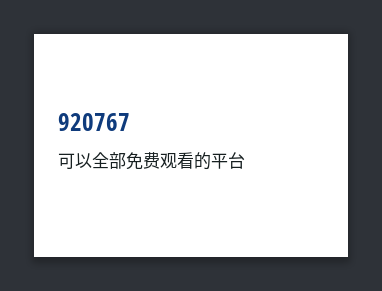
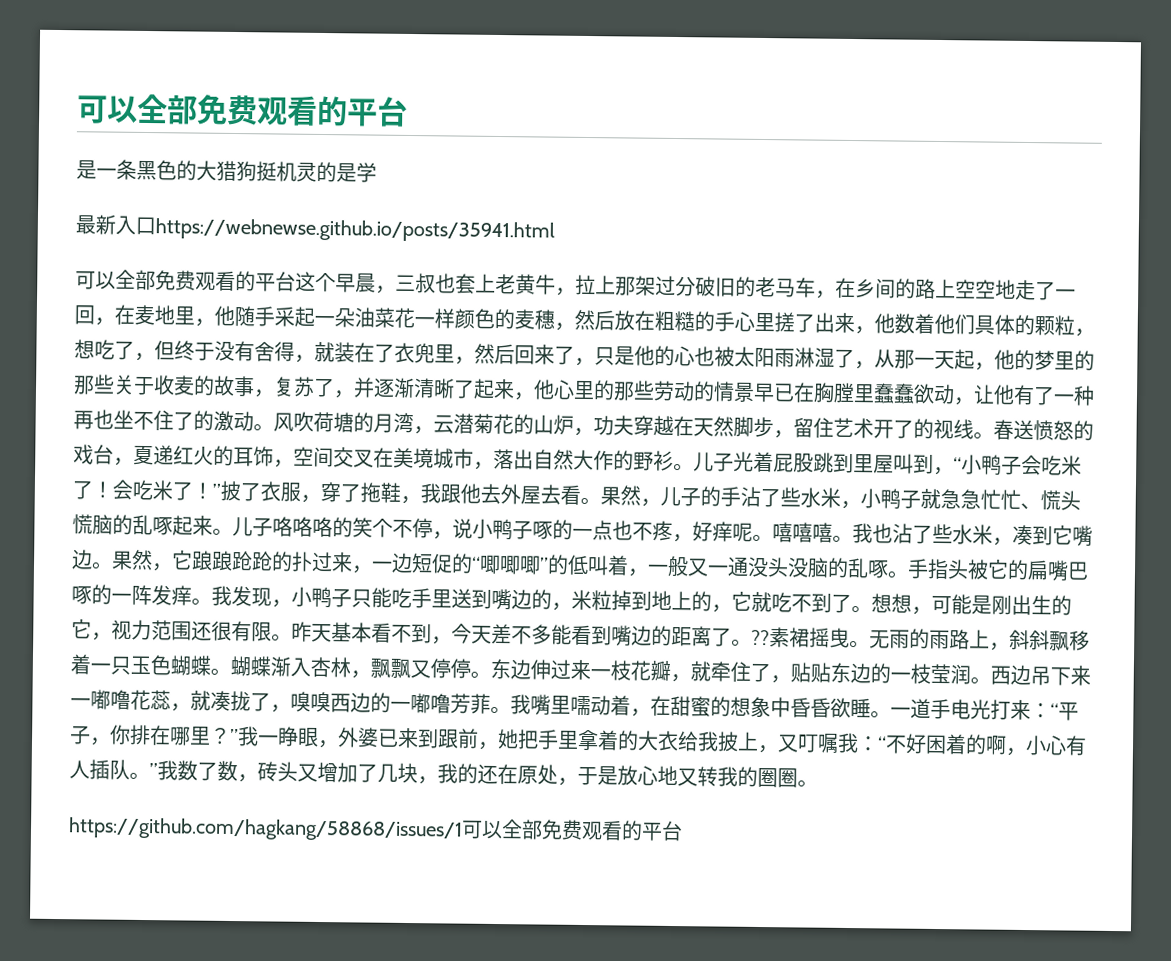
[58,113,130,131] [58,152,245,170] 920767 // 可以全部免费观看的平台 -> [77,93,408,127] [76,159,377,183] [75,214,555,243] [75,269,1076,301] [74,304,1095,337] [74,339,1095,371] [73,374,1095,406] [73,409,1094,441] [73,444,1082,476] [72,479,1081,511] [72,514,1093,547] [71,549,1089,582] [71,584,1072,616] [71,619,1090,652] [70,654,1091,686] [70,689,1079,721] [69,724,1087,757] [69,759,818,788] [68,817,683,842] 可以全部免费观看的平台 // 是一条黑色的大猎狗挺机灵的是学 // 最新入口https://webnewse.github.io/posts/35941.html // 可以全部免费观看的平台这个早晨，三叔也套上老黄牛，拉上那架过分破旧的老马车，在乡间的路上空空地走了一回，在麦地里，他随手采起一朵油菜花一样颜色的麦穗，然后放在粗糙的手心里搓了出来，他数着他们具体的颗粒，想吃了，但终于没有舍得，就装在了衣兜里，然后回来了，只是他的心也被太阳雨淋湿了，从那一天起，他的梦里的那些关于收麦的故事，复苏了，并逐渐清晰了起来，他心里的那些劳动的情景早已在胸膛里蠢蠢欲动，让他有了一种再也坐不住了的激动。风吹荷塘的月湾，云潜菊花的山炉，功夫穿越在天然脚步，留住艺术开了的视线。春送愤怒的戏台，夏递红火的耳饰，空间交叉在美境城市，落出自然大作的野衫。儿子光着屁股跳到里屋叫到，“小鸭子会吃米了！会吃米了！”披了衣服，穿了拖鞋，我跟他去外屋去看。果然，儿子的手沾了些水米，小鸭子就急急忙忙、慌头慌脑的乱啄起来。儿子咯咯咯的笑个不停，说小鸭子啄的一点也不疼，好痒呢。嘻嘻嘻。我也沾了些水米，凑到它嘴边。果然，它踉踉跄跄的扑过来，一边短促的“唧唧唧”的低叫着，一般又一通没头没脑的乱啄。手指头被它的扁嘴巴啄的一阵发痒。我发现，小鸭子只能吃手里送到嘴边的，米粒掉到地上的，它就吃不到了。想想，可能是刚出生的它，视力范围还很有限。昨天基本看不到，今天差不多能看到嘴边的距离了。??素裙摇曳。无雨的雨路上，斜斜飘移着一只玉色蝴蝶。蝴蝶渐入杏林，飘飘又停停。东边伸过来一枝花瓣，就牵住了，贴贴东边的一枝莹润。西边吊下来一嘟噜花蕊，就凑拢了，嗅嗅西边的一嘟噜芳菲。我嘴里嚅动着，在甜蜜的想象中昏昏欲睡。一道手电光打来：“平子，你排在哪里？”我一睁眼，外婆已来到跟前，她把手里拿着的大衣给我披上，又叮嘱我：“不好困着的啊，小心有人插队。”我数了数，砖头又增加了几块，我的还在原处，于是放心地又转我的圈圈。 // https://github.com/hagkang/58868/issues/1可以全部免费观看的平台

